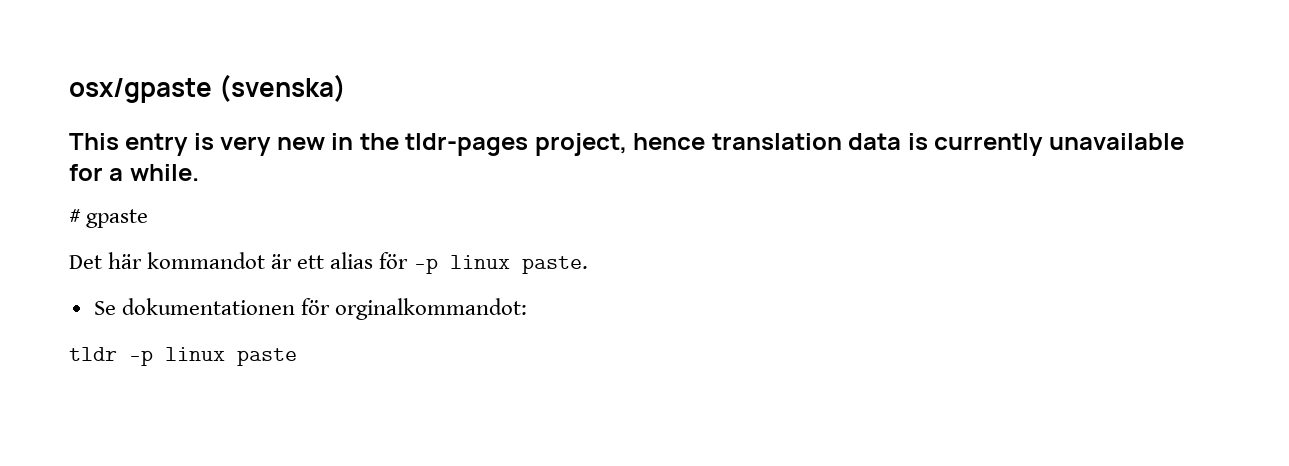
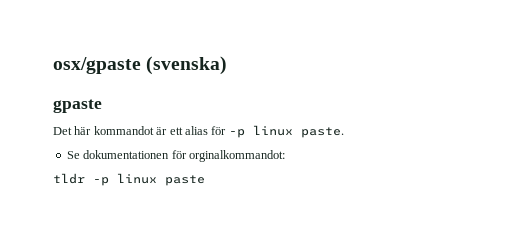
[69,133,1184,156] [69,164,199,181] [69,209,81,223] This entry is very new in the tldr-pages project, hence translation data is currently unavailable for a while. // # -> (228, 65) none

